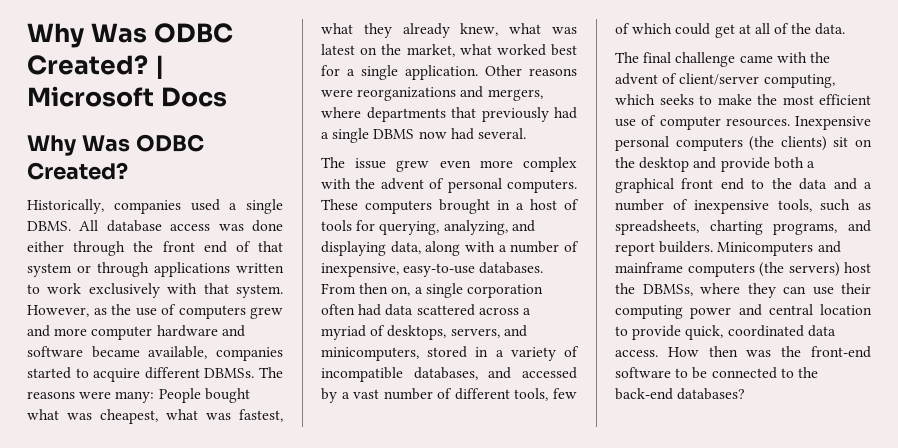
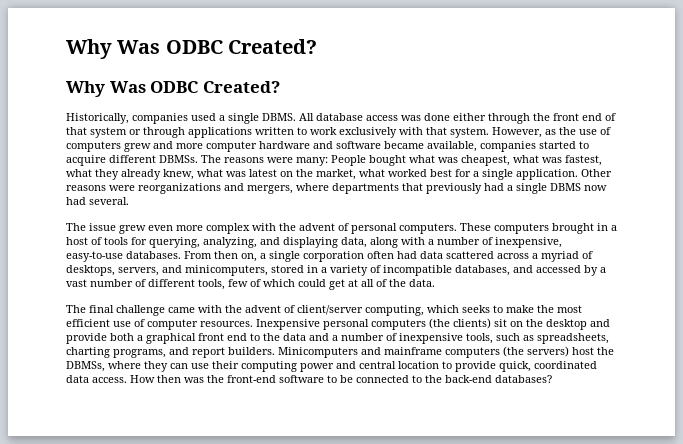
[27,23,233,48] [27,55,164,79] [27,86,227,107] Why Was ODBC Created? | Microsoft Docs -> [66,39,318,59] Why Was ODBC Created?

